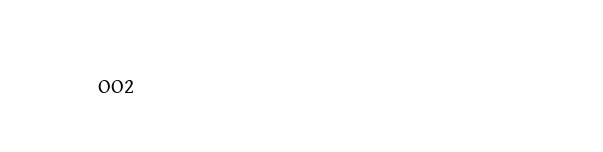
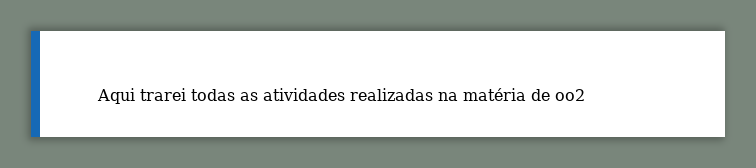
[98,80,134,93] OO2 -> [97,88,585,104] Aqui trarei todas as atividades realizadas na matéria de oo2

